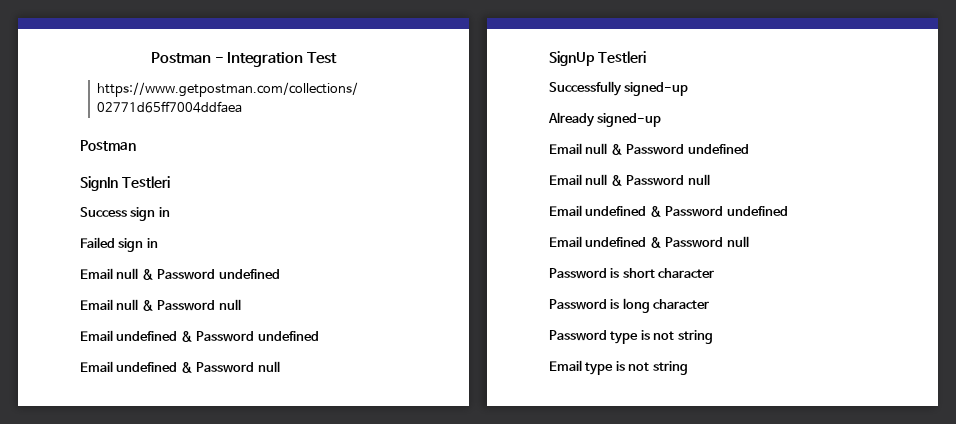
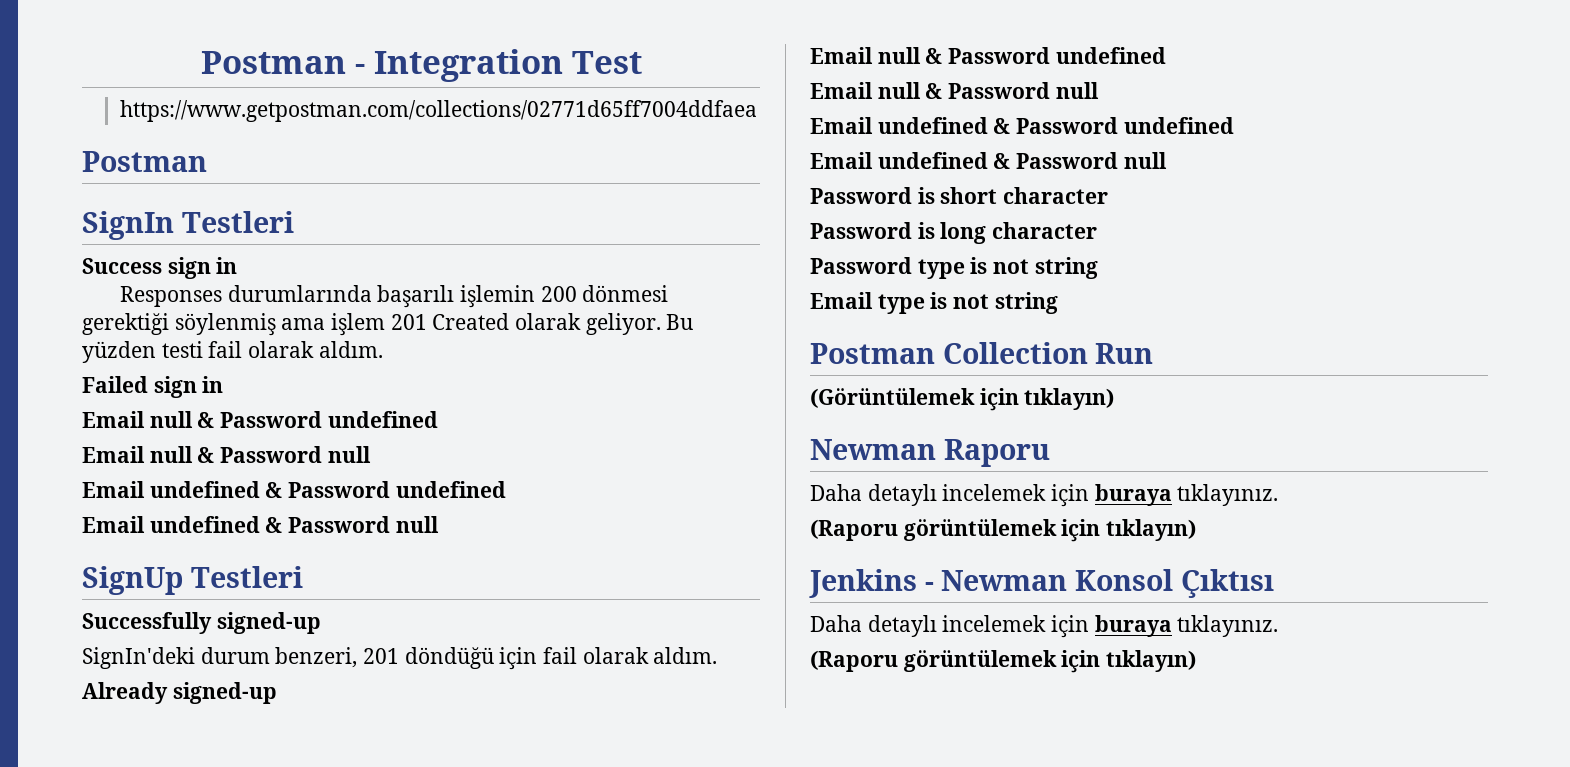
(170, 212) none -> [119,285,669,308] [82,313,694,336] [82,341,383,363] // Responses durumlarında başarılı işlemin 200 dönmesi gerektiği söylenmiş ama işlem 201 Created olarak geliyor. Bu yüzden testi fail olarak aldım.
(689, 89) none -> [82,647,718,670] // SignIn'deki durum benzeri, 201 döndüğü için fail olarak aldım.
(688, 368) none -> [810,342,1154,364] [810,388,1115,411] [810,439,1050,467] [810,484,1279,507] [810,519,1197,542] [809,569,1274,598] [810,615,1279,638] [810,650,1197,673] // Postman Collection Run // (Görüntülemek için tıklayın) // Newman Raporu // Daha detaylı incelemek için buraya tıklayınız. // (Raporu görüntülemek için tıklayın) // Jenkins - Newman Konsol Çıktısı // Daha detaylı incelemek için buraya tıklayınız. // (Raporu görüntülemek için tıklayın)

